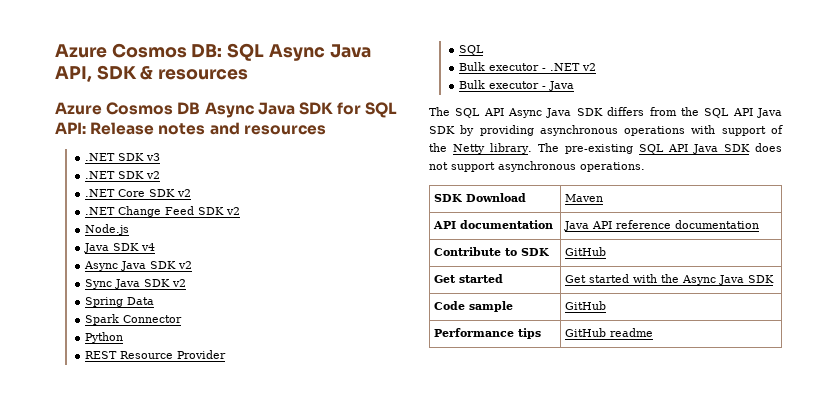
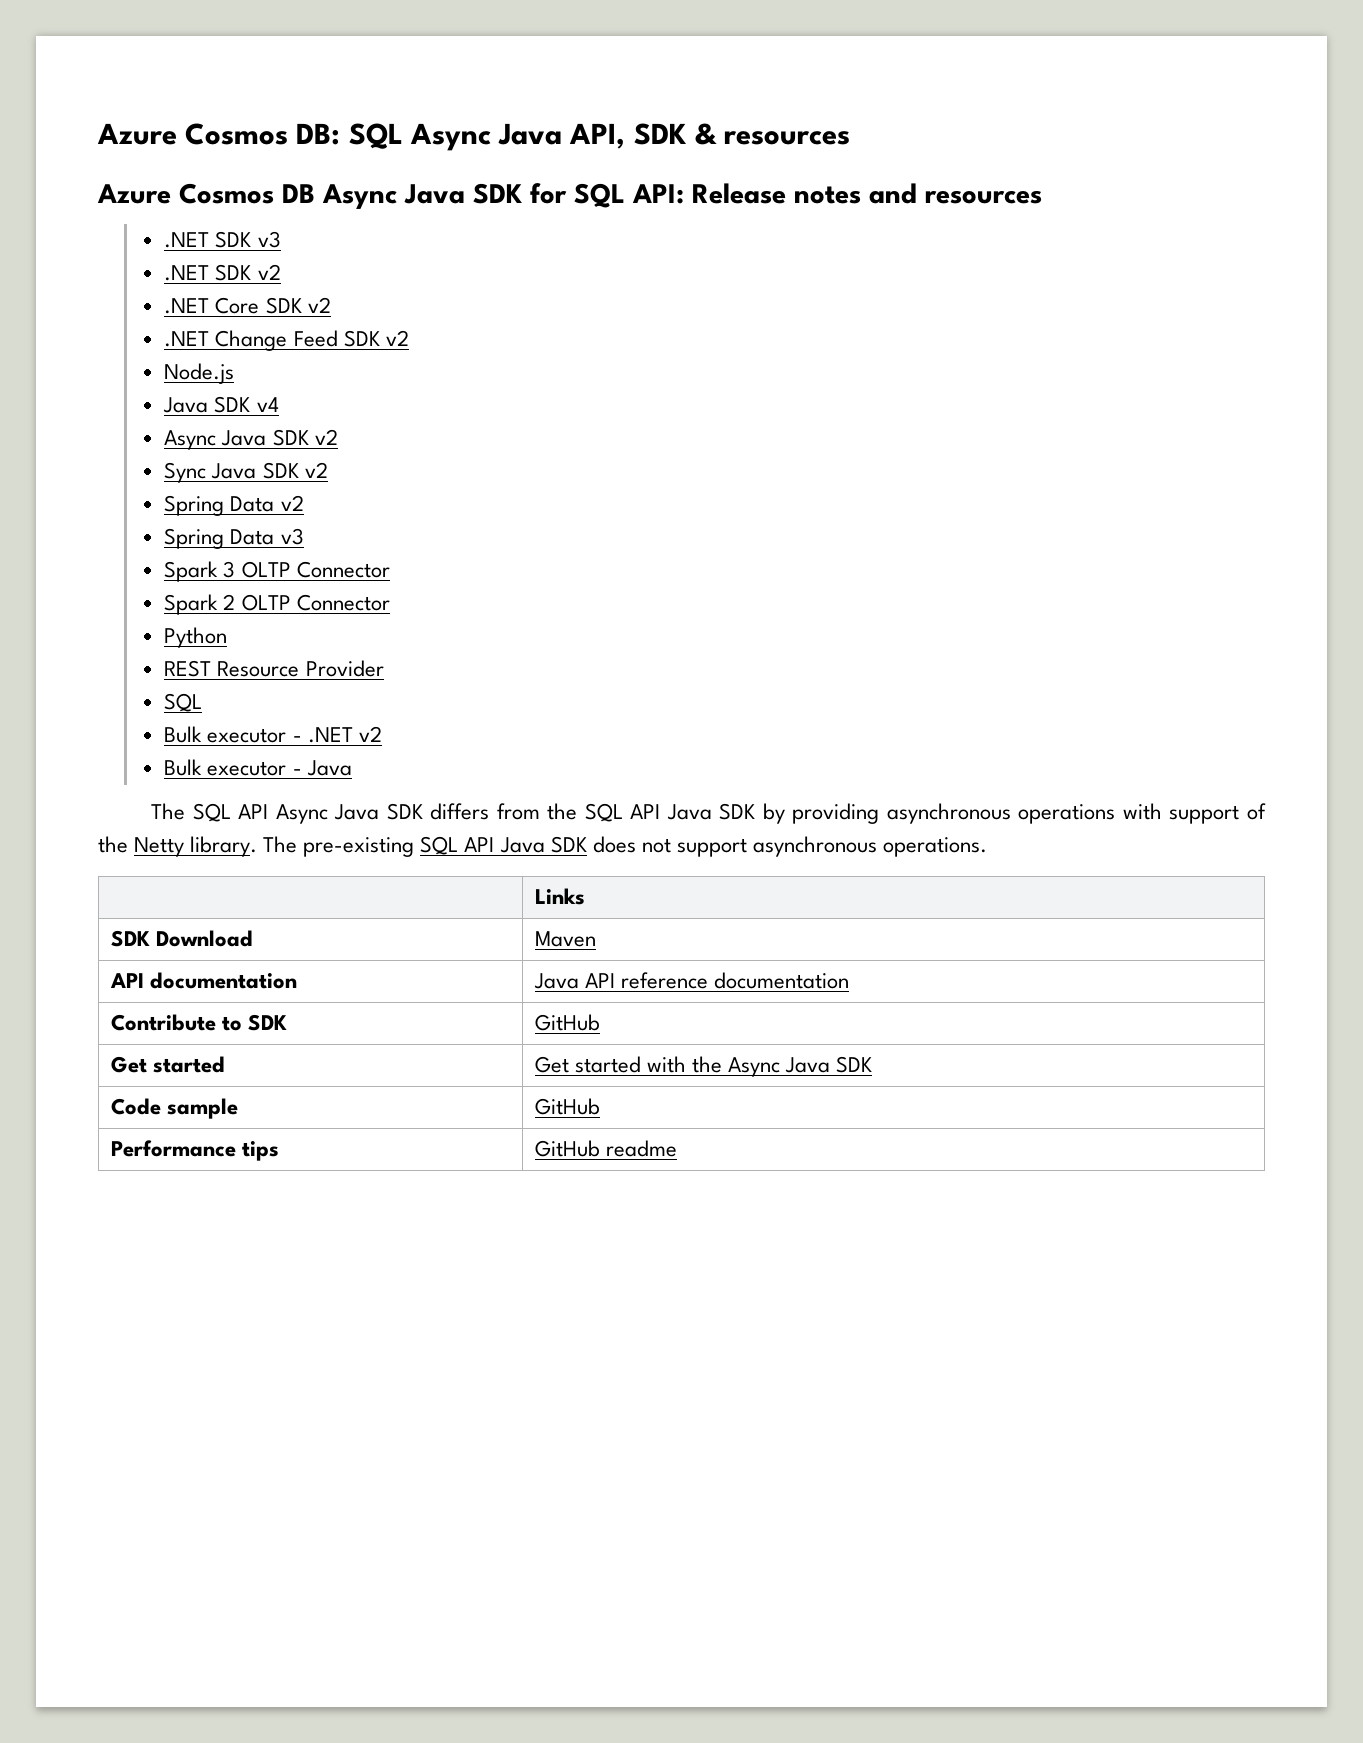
[85,314,120,325] // Spark -> [280,495,304,511] [164,528,304,549] [164,561,390,582] [164,594,291,615] v2 // Spring Data v3 // Spark 3 OLTP Connector // Spark 2 OLTP
(645, 167) none -> [534,888,585,905] // | Links

